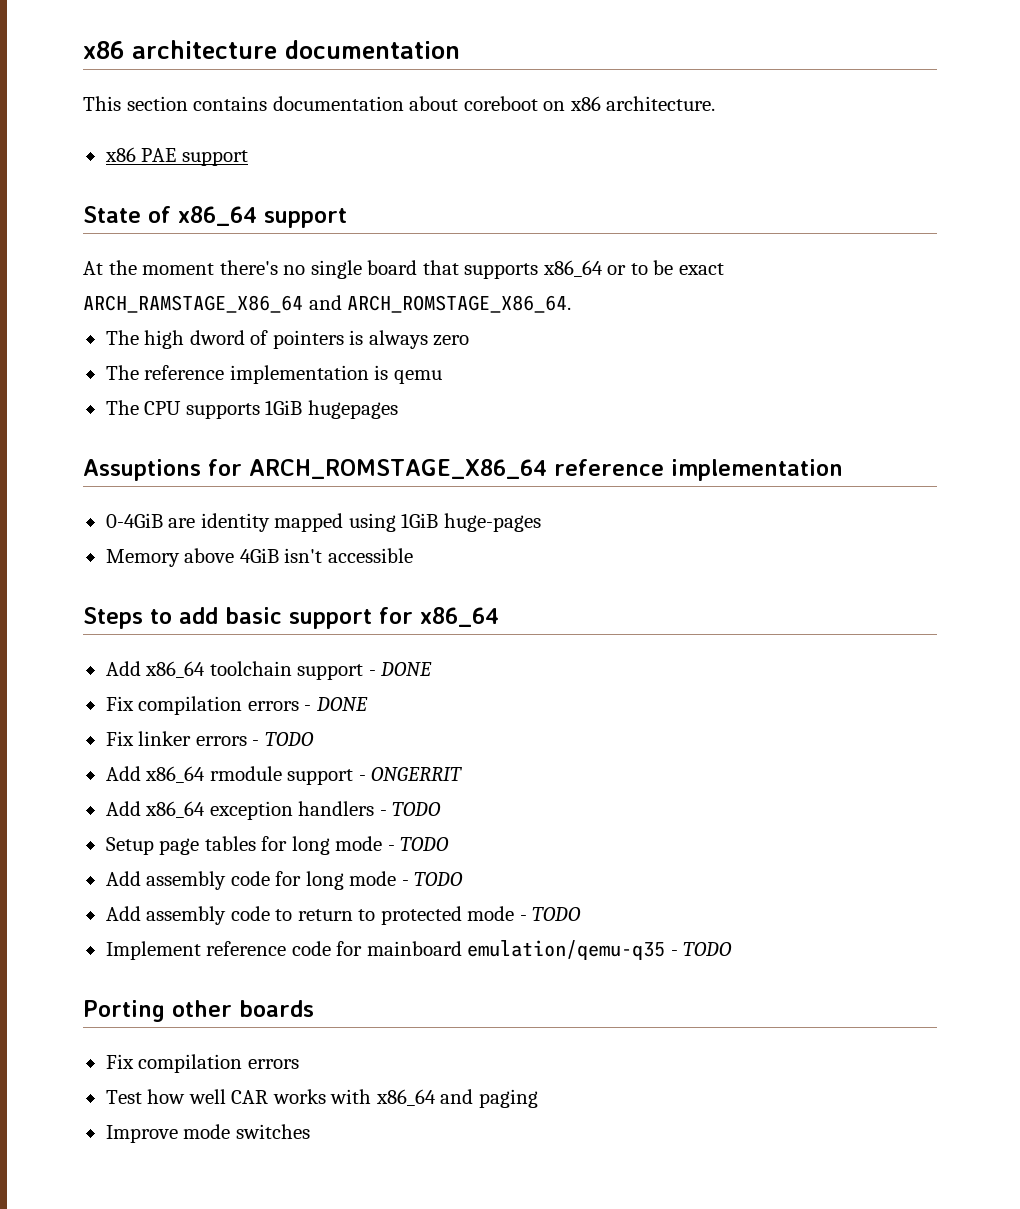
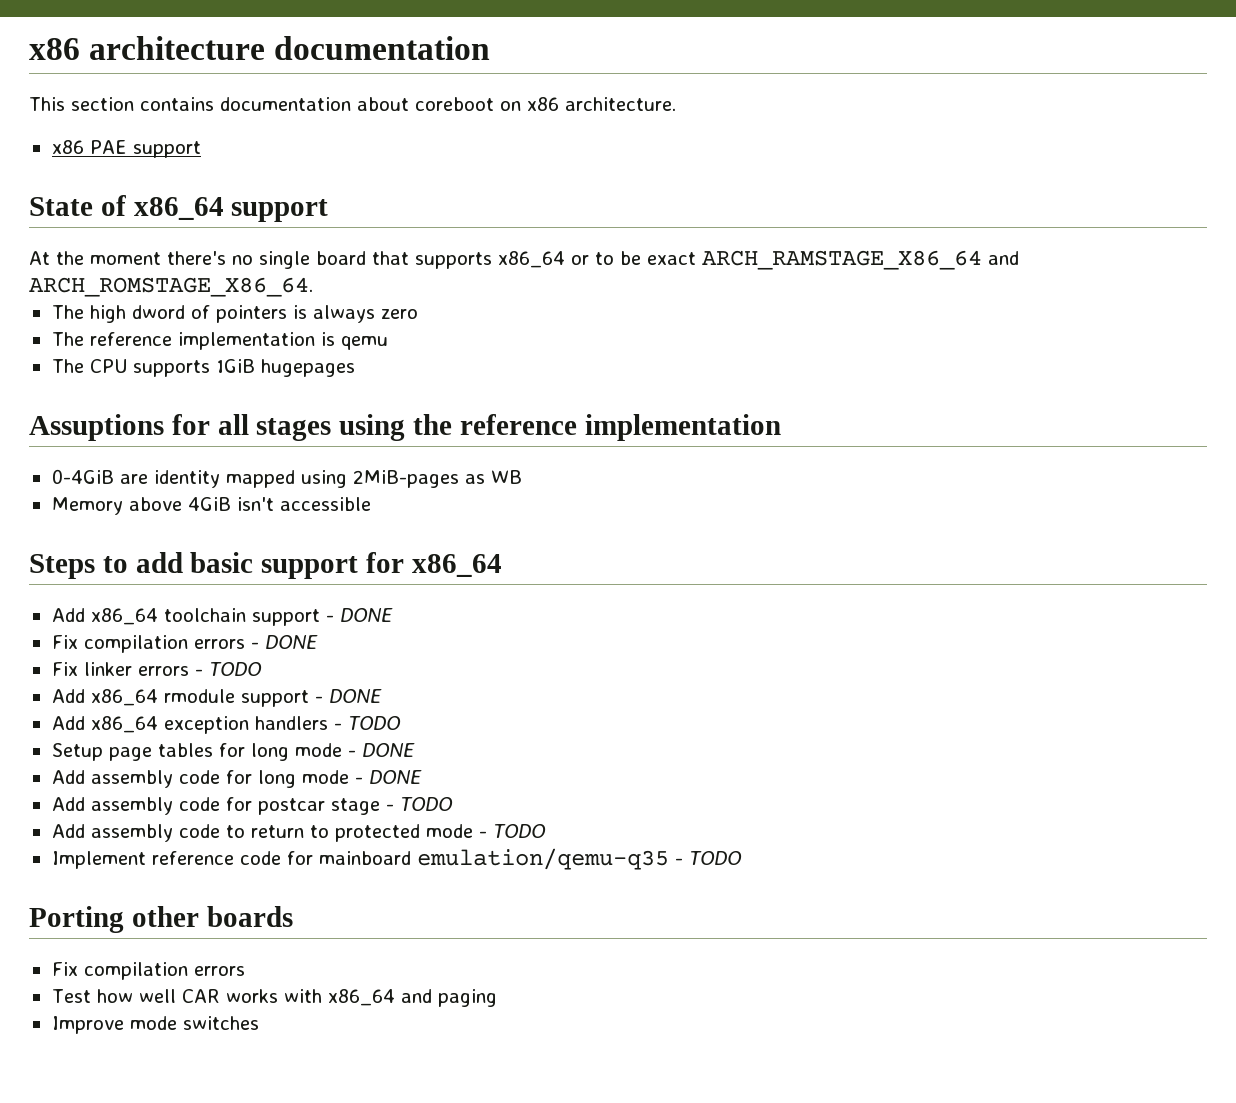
[249,459,547,479] ARCH_ROMSTAGE_X86_64 -> [217,414,453,441] all stages using the
[401,513,541,532] 1GiB huge-pages -> [352,470,522,488] 2MiB-pages as WB
[371,767,463,781] ONGERRIT -> [328,689,382,703] DONE
[400,837,450,851] TODO -> [361,743,415,757] DONE
(409, 883) none -> [368,770,422,784] [51,797,394,815] DONE // Add assembly code for postcar stage -

